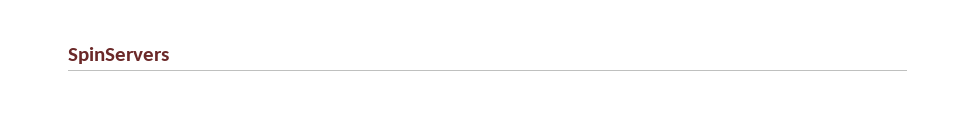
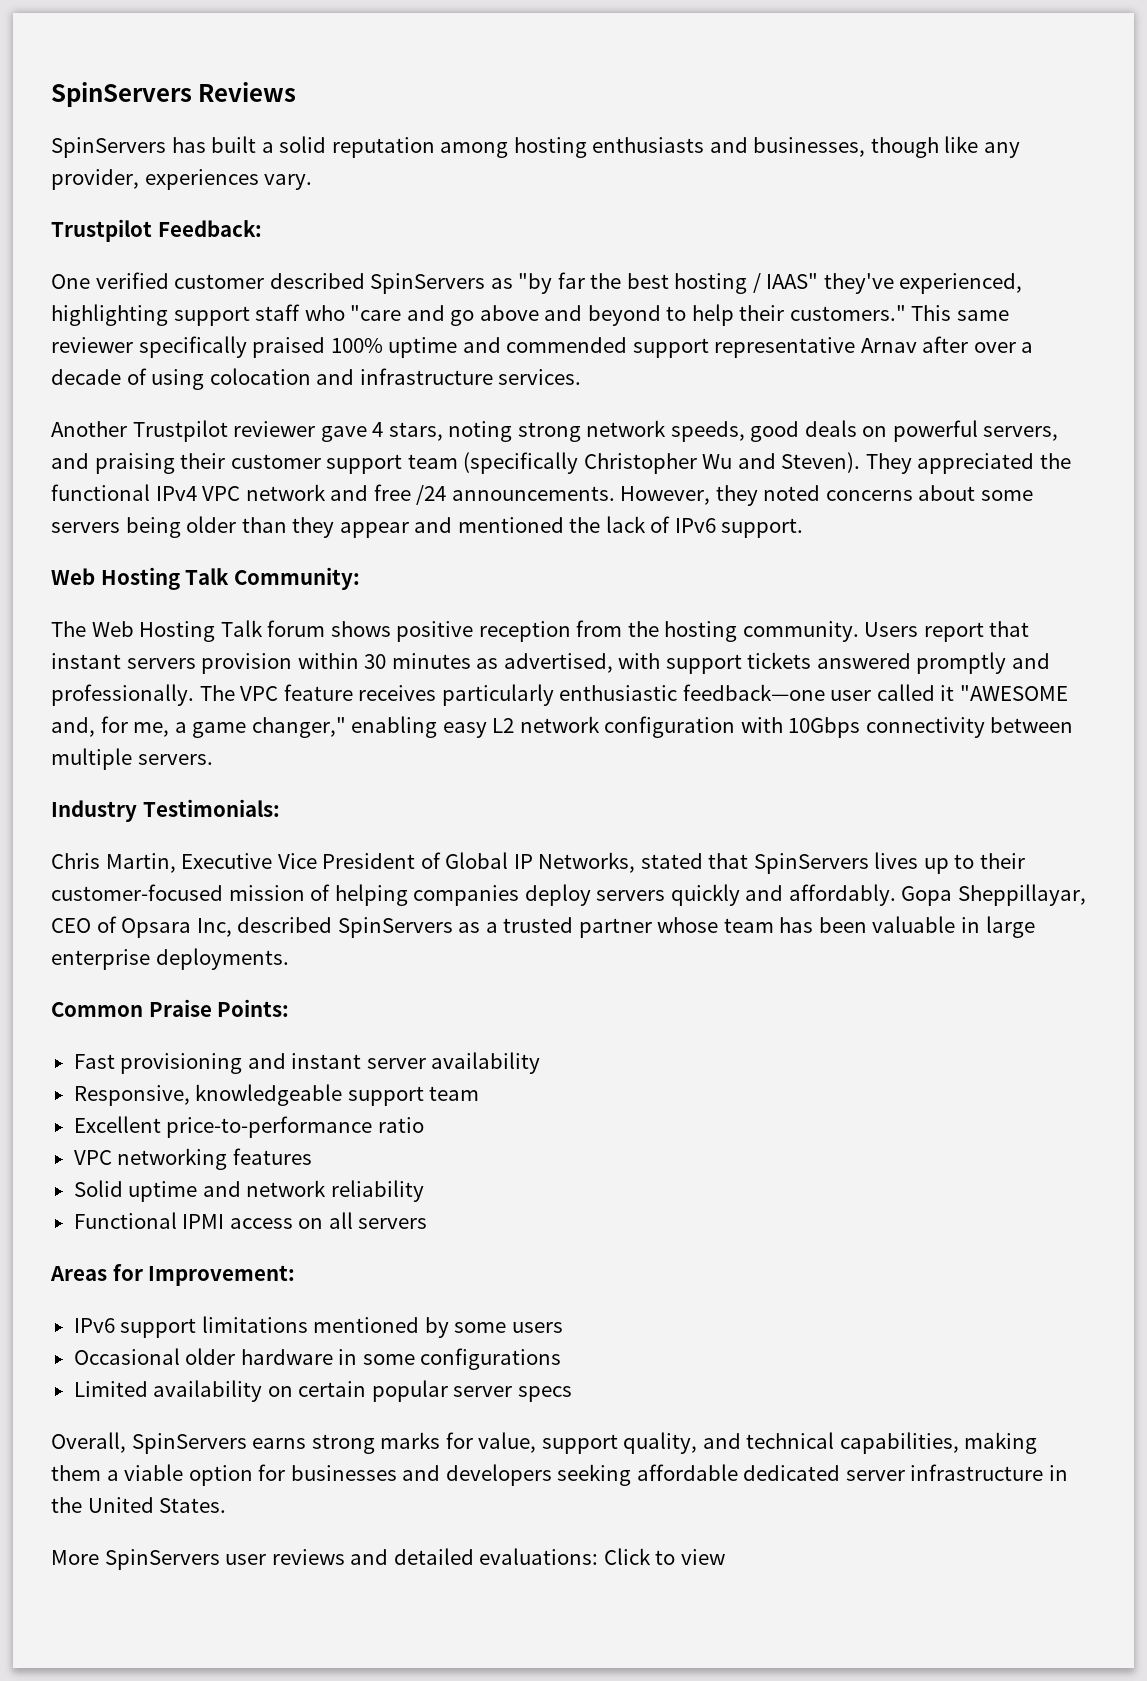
[68,47,169,64] SpinServers -> [51,82,297,107] [51,136,1020,158] [51,169,313,190] [51,219,262,242] [51,272,1023,294] [51,304,1010,326] [51,336,1034,358] [51,368,582,390] [51,420,1059,442] [51,452,1071,474] [51,484,1033,506] [51,516,804,538] [51,567,360,590] [51,620,1030,642] [51,652,1050,674] [51,684,1068,706] [51,716,1074,738] [51,748,213,770] [51,799,280,822] [51,852,1026,874] [51,884,1086,906] [51,916,1035,938] [51,948,289,970] [51,999,290,1017] [73,1052,541,1074] [73,1084,480,1106] [73,1116,424,1138] [73,1148,312,1170] [73,1180,424,1202] [73,1212,428,1229] [50,1264,296,1286] [73,1316,563,1338] [73,1348,562,1370] [73,1380,572,1402] [51,1432,1038,1454] [51,1464,1068,1486] [51,1497,227,1513] [51,1548,725,1570] SpinServers Reviews // SpinServers has built a solid reputation among hosting enthusiasts and businesses, though like any provider, experiences vary. // Trustpilot Feedback: // One verified customer described SpinServers as "by far the best hosting / IAAS" they've experienced, highlighting support staff who "care and go above and beyond to help their customers." This same reviewer specifically praised 100% uptime and commended support representative Arnav after over a decade of using colocation and infrastructure services. // Another Trustpilot reviewer gave 4 stars, noting strong network speeds, good deals on powerful servers, and praising their customer support team (specifically Christopher Wu and Steven). They appreciated the functional IPv4 VPC network and free /24 announcements. However, they noted concerns about some servers being older than they appear and mentioned the lack of IPv6 support. // Web Hosting Talk Community: // The Web Hosting Talk forum shows positive reception from the hosting community. Users report that instant servers provision within 30 minutes as advertised, with support tickets answered promptly and professionally. The VPC feature receives particularly enthusiastic feedback—one user called it "AWESOME and, for me, a game changer," enabling easy L2 network configuration with 10Gbps connectivity between multiple servers. // Industry Testimonials: // Chris Martin, Executive Vice President of Global IP Networks, stated that SpinServers lives up to their customer-focused mission of helping companies deploy servers quickly and affordably. Gopa Sheppillayar, CEO of Opsara Inc, described SpinServers as a trusted partner whose team has been valuable in large enterprise deployments. // Common Praise Points: // Fast provisioning and instant server availability // Responsive, knowledgeable support team // Excellent price-to-performance ratio // VPC networking features // Solid uptime and network reliability // Functional IPMI access on all servers // Areas for Improvement: // IPv6 support limitations mentioned by some users // Occasional older hardware in some configurations // Limited availability on certain popular server specs // Overall, SpinServers earns strong marks for value, support quality, and technical capabilities, making them a viable option for businesses and developers seeking affordable dedicated server infrastructure in the United States. // More SpinServers user reviews and detailed evaluations: Click to view

